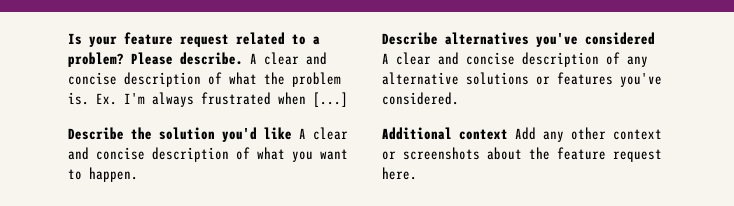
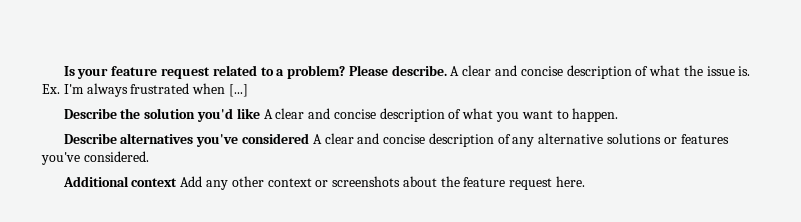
[292,72,341,87] problem -> [706,66,735,76] issue

